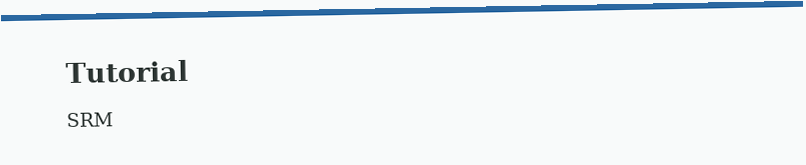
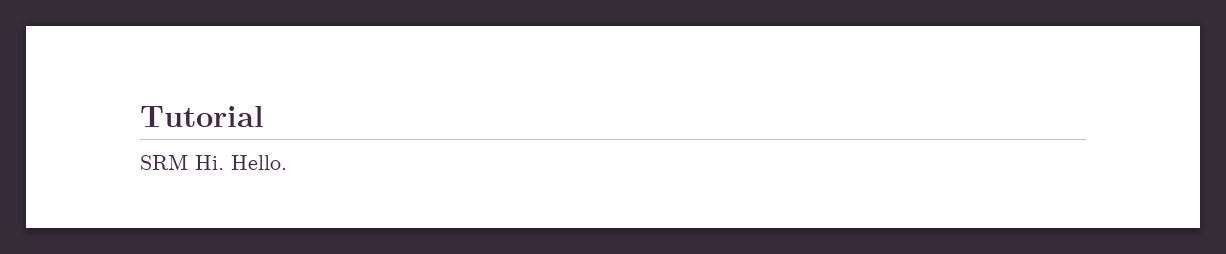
(113, 120) none -> [195,155,287,170] Hi. Hello.

